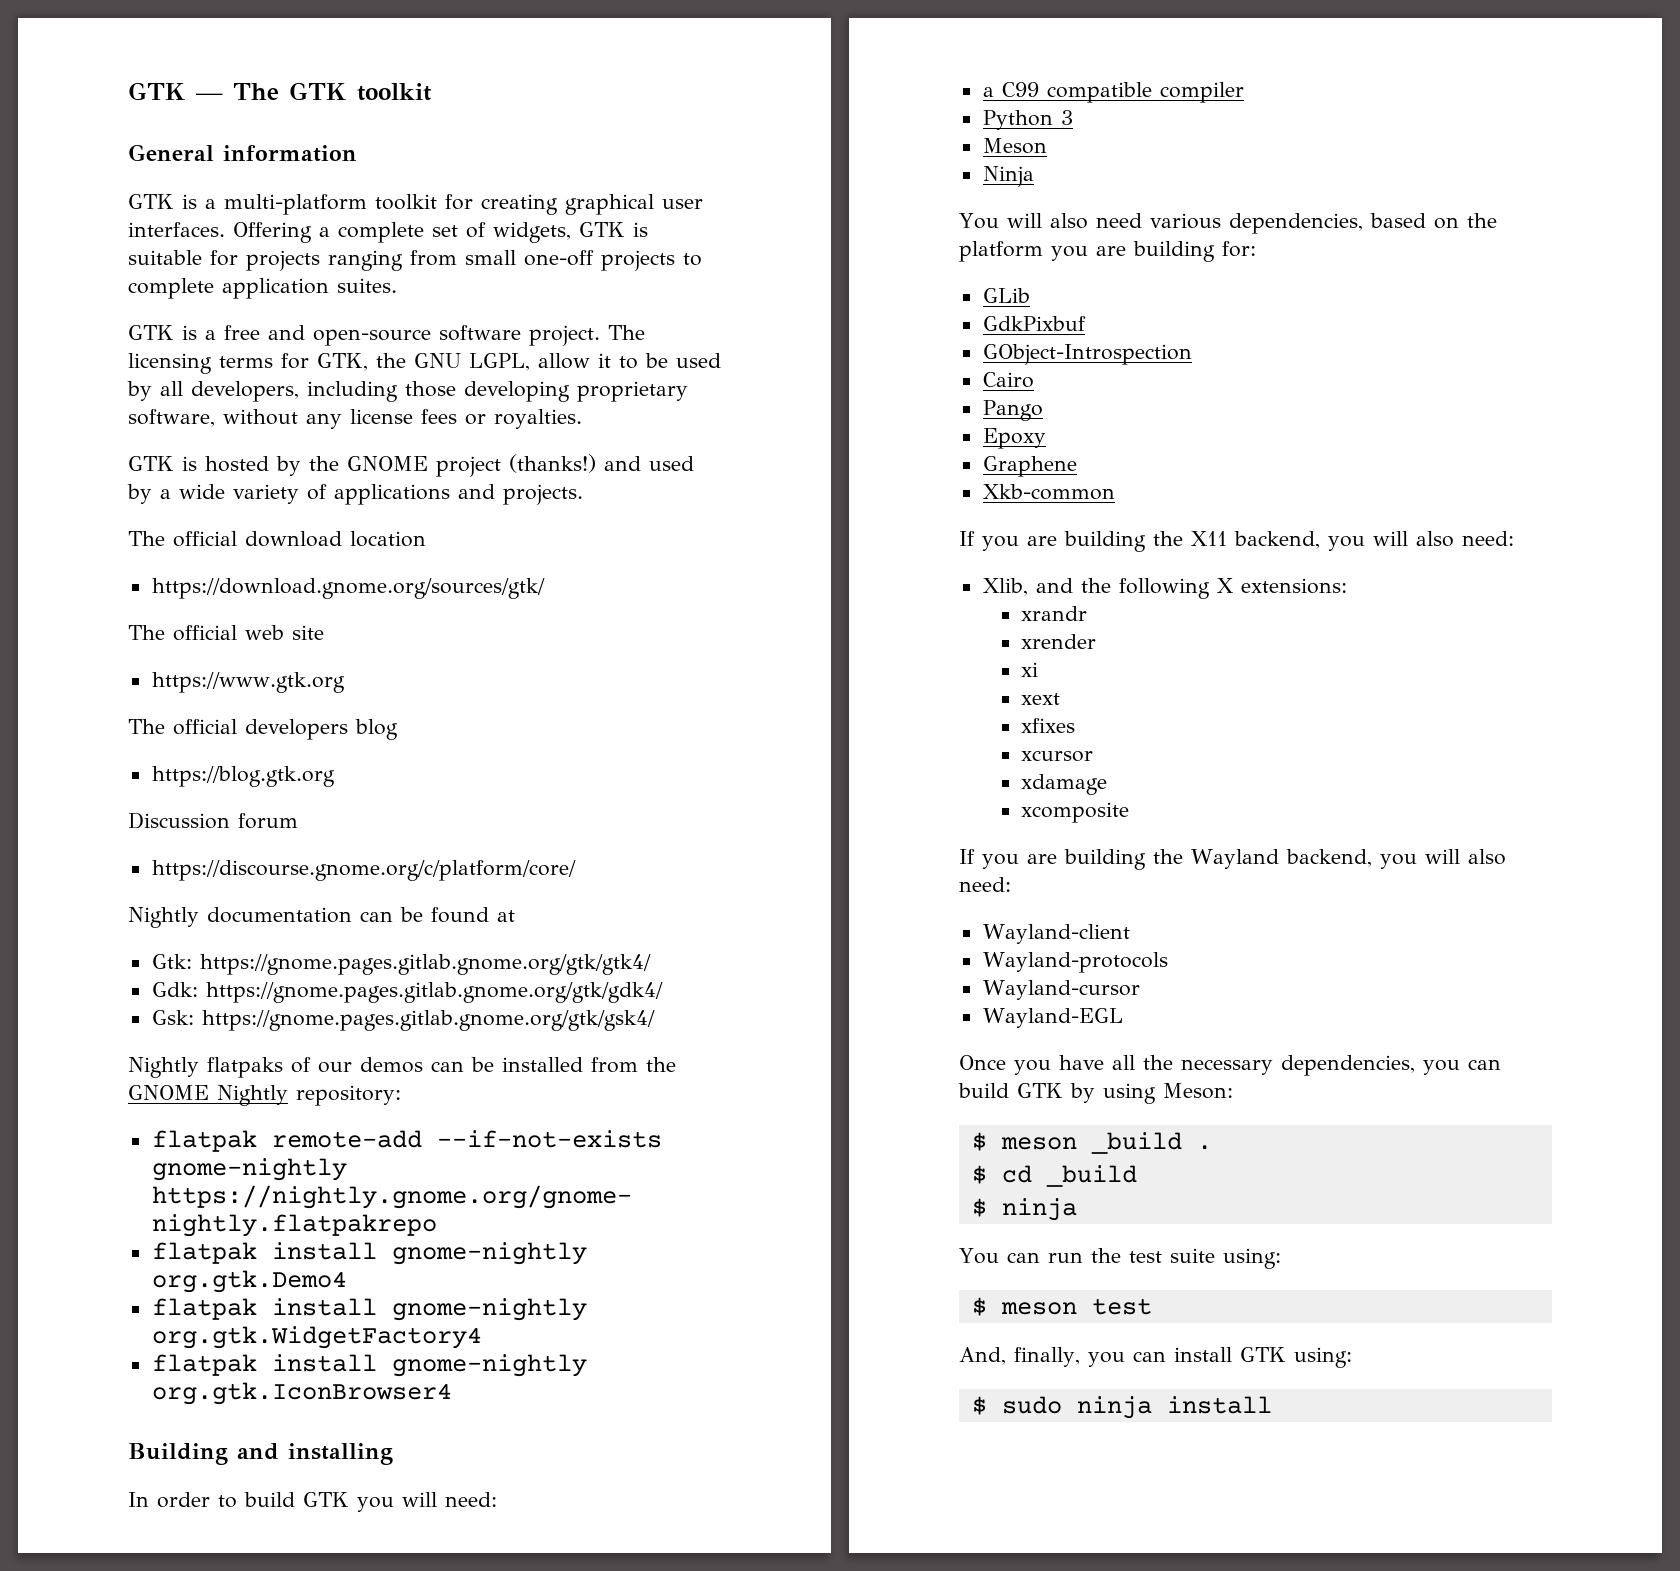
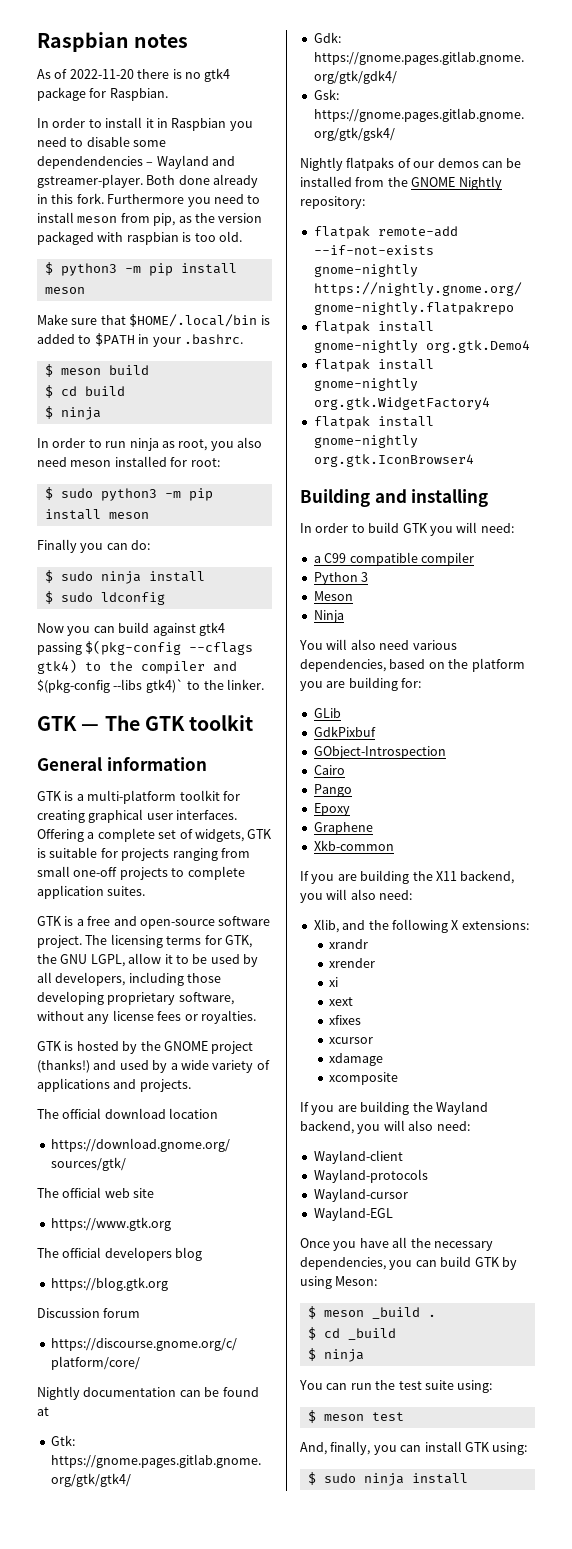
(128, 91) none -> [37,32,189,52] [37,68,231,82] [37,87,168,101] [37,117,253,131] [37,136,167,147] [37,155,236,169] [37,174,259,188] [37,193,261,207] [37,212,263,226] [37,231,242,245] [44,262,237,276] [44,287,85,294] [37,314,270,327] [37,333,243,347] [44,364,149,377] [44,385,125,398] [44,406,101,420] [37,437,262,451] [37,456,220,467] [44,487,213,501] [44,509,149,520] [37,539,151,553] [44,570,205,584] [44,591,165,605] [37,622,225,636] [37,640,254,655] [37,659,237,674] [37,679,264,693] Raspbian notes // As of 2022-11-20 there is no gtk4 package for Raspbian. // In order to install it in Raspbian you need to disable some dependendencies – Wayland and gstreamer-player. Both done already in this fork. Furthermore you need to install meson from pip, as the version packaged with raspbian is too old. // $ python3 -m pip install meson // Make sure that $HOME/.local/bin is added to $PATH in your .bashrc. // $ meson build // $ cd build // $ ninja // In order to run ninja as root, you also need meson installed for root: // $ sudo python3 -m pip install meson // Finally you can do: // $ sudo ninja install // $ sudo ldconfig // Now you can build against gtk4 passing $(pkg-config --cflags gtk4) to the compiler and $(pkg-config --libs gtk4)` to the linker. //

